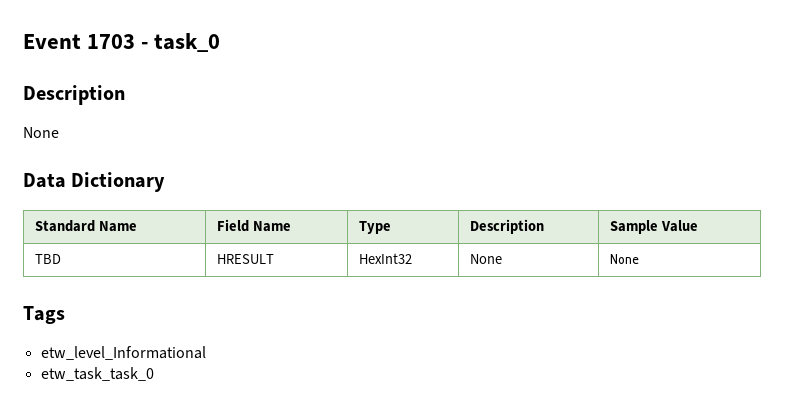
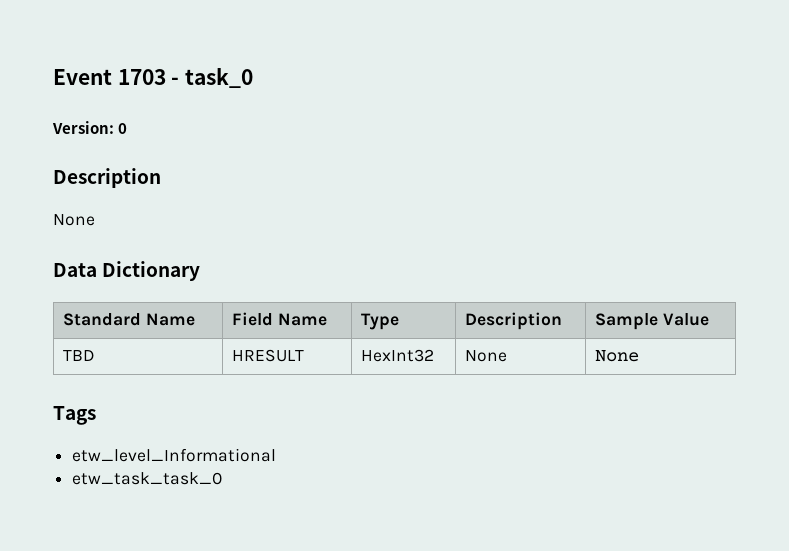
(221, 42) none -> [52,121,128,134] // Version: 0

